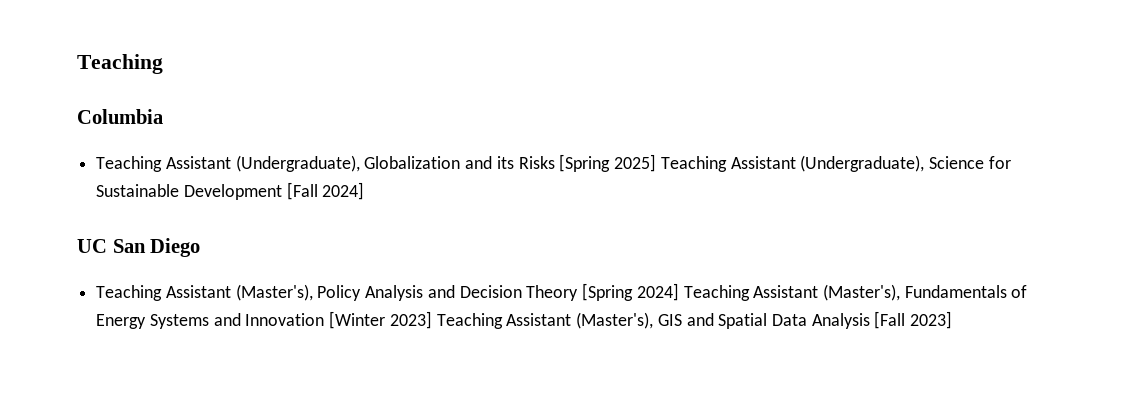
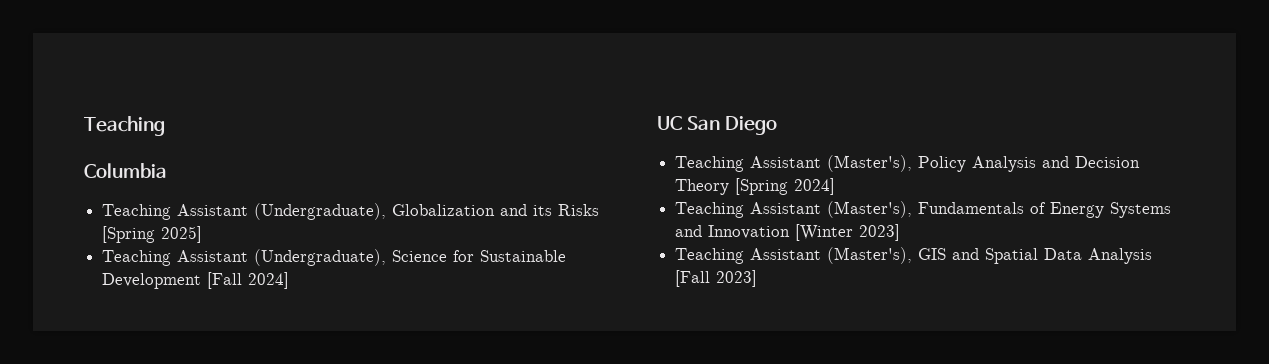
(657, 163) none -> (203, 234) //
(679, 292) none -> (836, 186) //
(432, 320) none -> (901, 232) //

